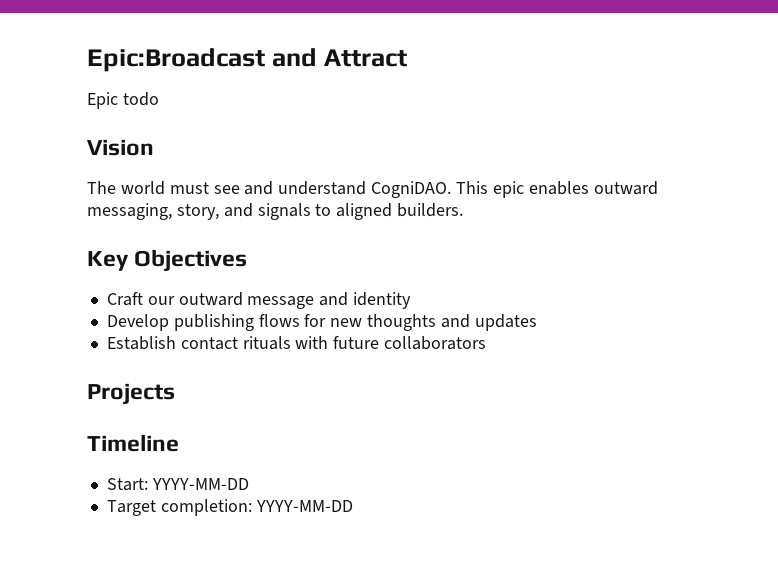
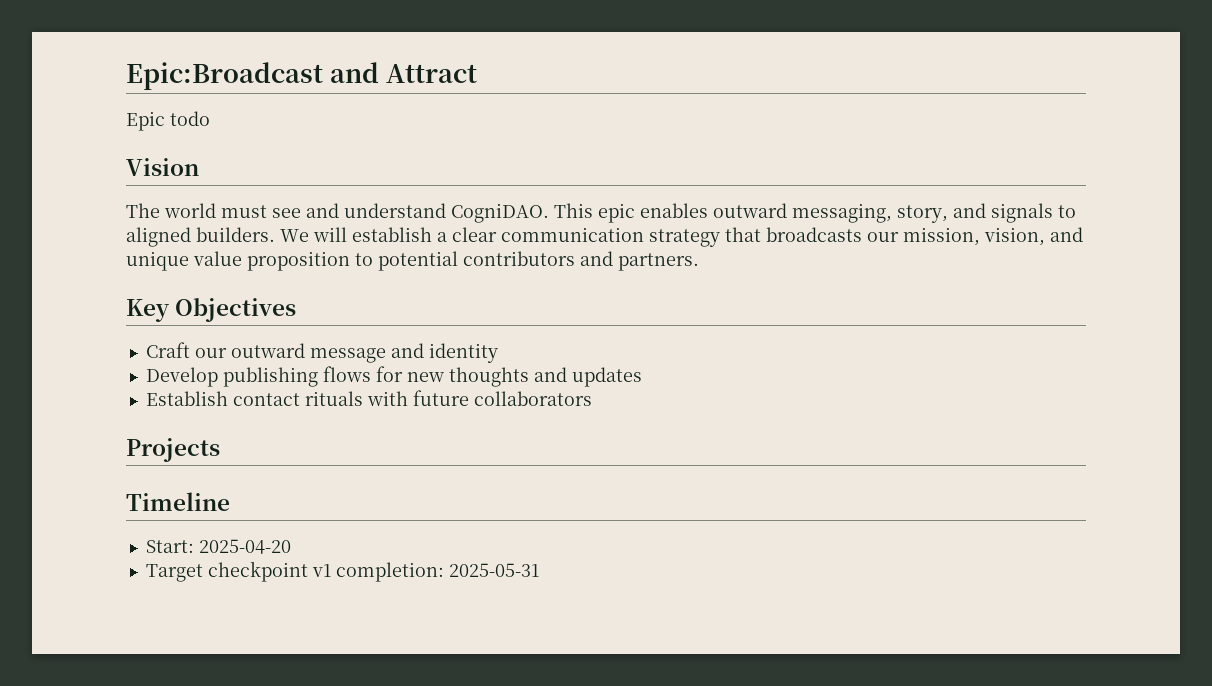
(464, 210) none -> [280,227,1083,247] [126,251,699,271] We will establish a clear communication strategy that broadcasts our mission, vision, and unique value proposition to potential contributors and partners.
[151,478,249,490] YYYY-MM-DD -> [198,539,291,554] 2025-04-20
[160,499,353,516] completion: YYYY-MM-DD -> [207,561,539,582] checkpoint v1 completion: 2025-05-31

